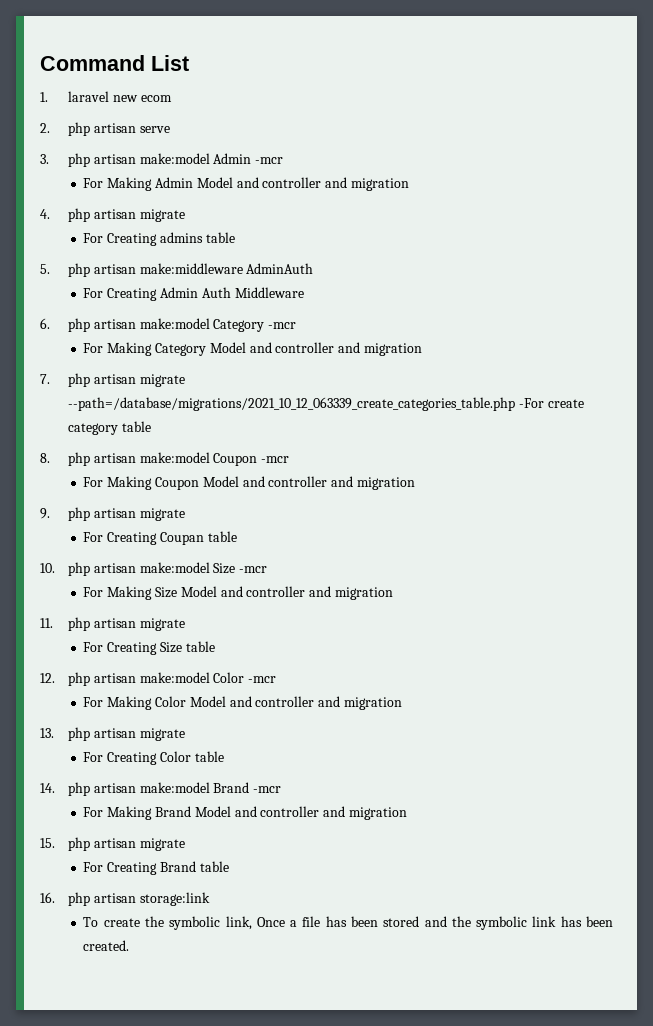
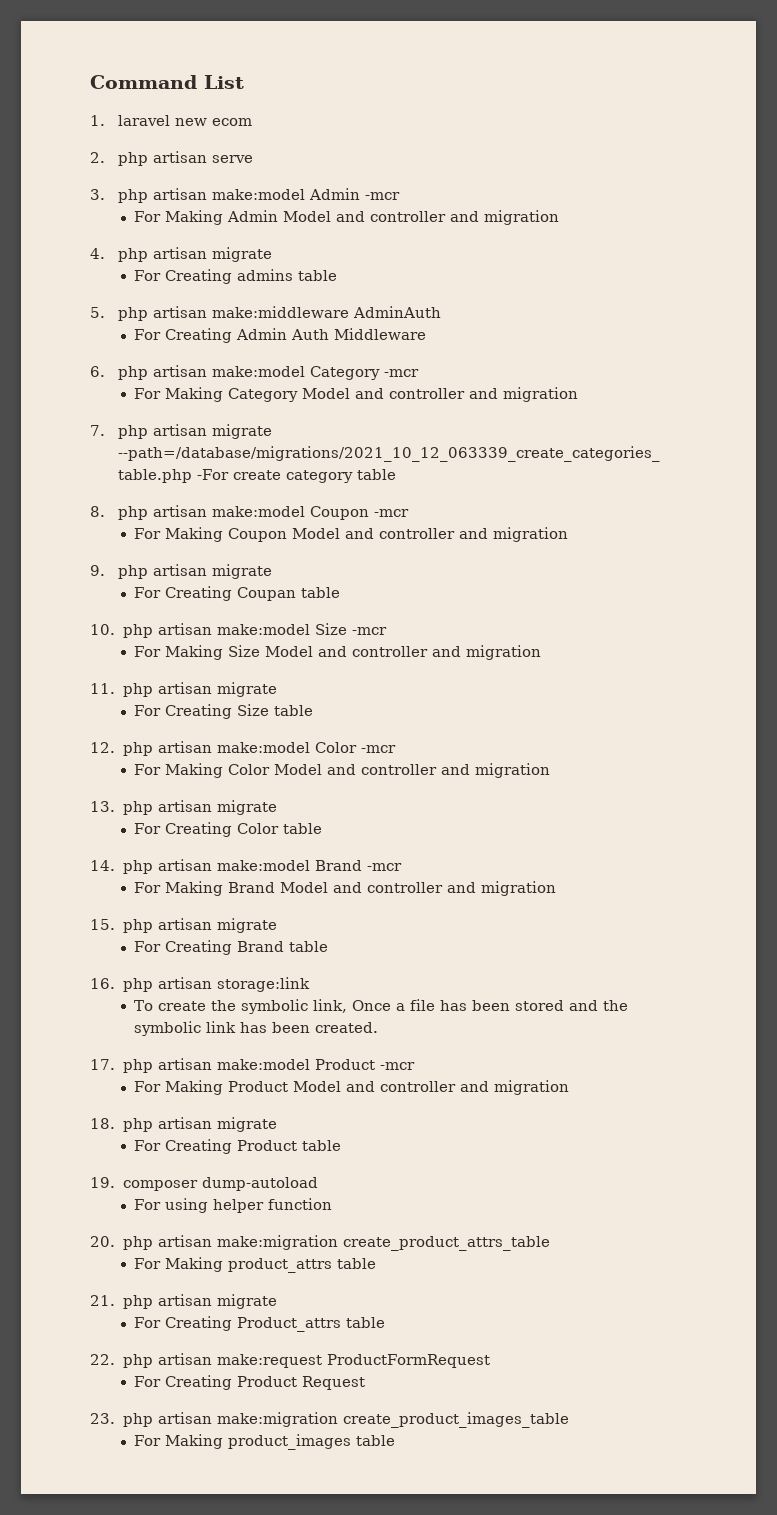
(130, 945) none -> [90,1058,415,1073] [134,1080,570,1095] [90,1117,277,1132] [134,1139,342,1154] [90,1177,318,1191] [134,1198,333,1213] [90,1235,550,1251] [134,1257,377,1273] [90,1294,277,1309] [134,1316,386,1332] [90,1353,490,1368] [134,1375,366,1390] [90,1412,569,1428] [134,1434,396,1450] // 17. php artisan make:model Product -mcr // For Making Product Model and controller and migration // 18. php artisan migrate // For Creating Product table // 19. composer dump-autoload // For using helper function // 20. php artisan make:migration create_product_attrs_table // For Making product_attrs table // 21. php artisan migrate // For Creating Product_attrs table // 22. php artisan make:request ProductFormRequest // For Creating Product Request // 23. php artisan make:migration create_product_images_table // For Making product_images table

